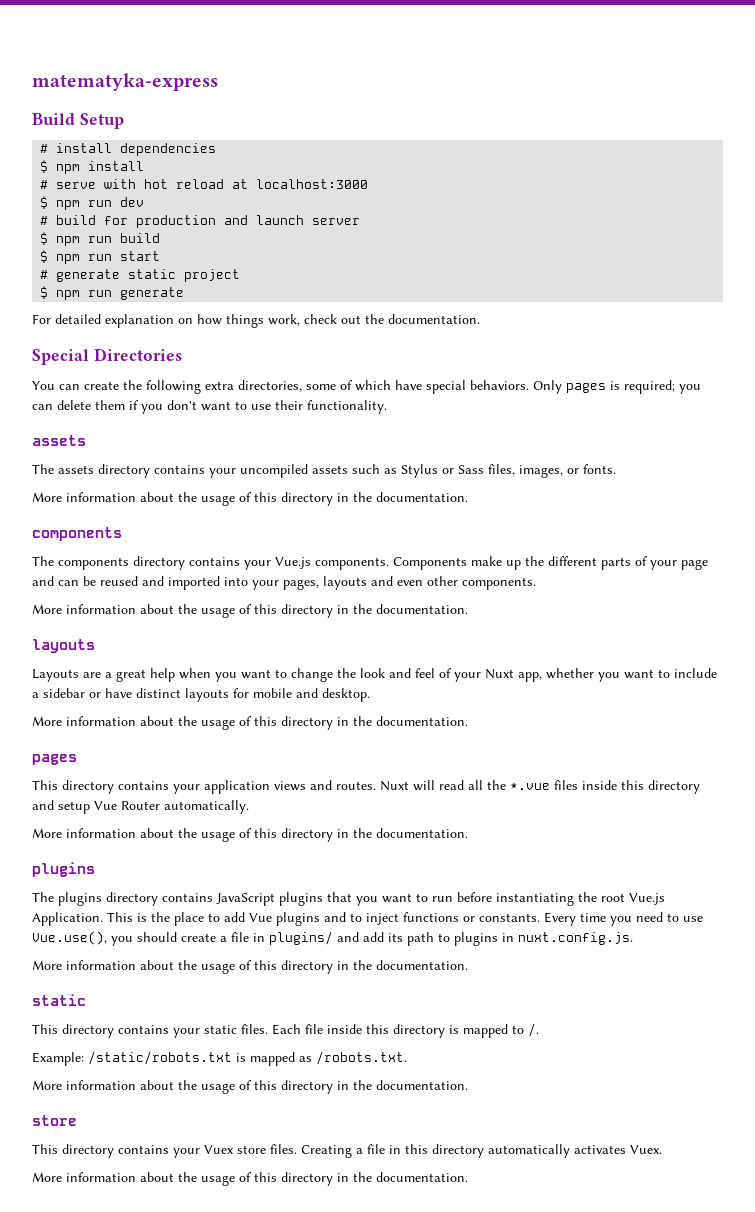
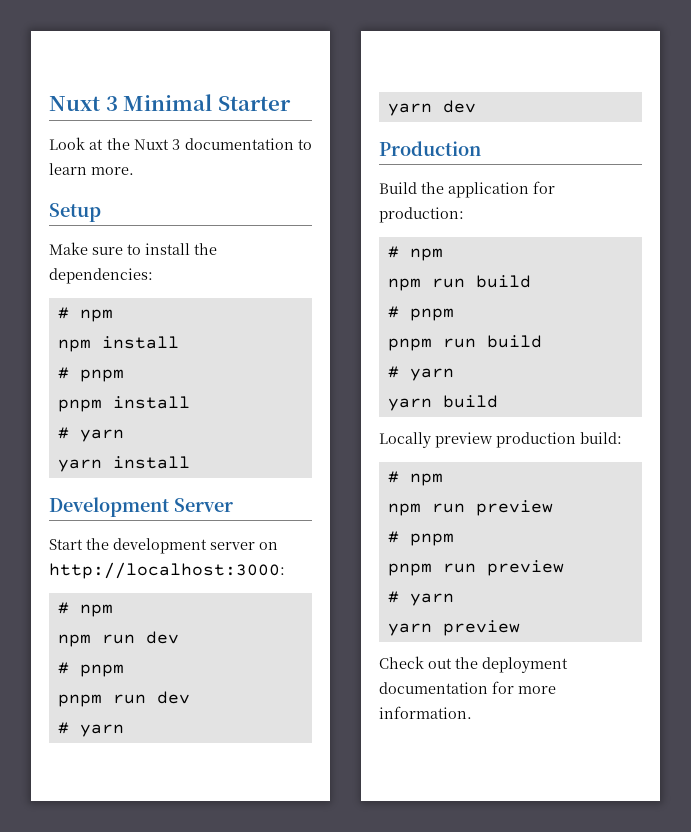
[32,73,218,91] [32,113,124,129] [40,143,217,156] [40,160,145,174] [40,179,369,189] [40,196,145,210] [40,215,361,228] [40,232,161,246] [40,250,161,264] [40,269,241,282] [40,286,185,300] [32,314,480,328] [32,348,182,365] [32,380,701,394] [32,400,387,414] [32,435,86,446] [32,464,616,478] [32,492,468,506] [32,527,122,541] [32,556,708,570] [32,576,536,590] [32,604,468,618] [32,639,95,653] [32,668,717,682] [32,688,370,702] [32,716,468,730] [32,754,77,765] [32,780,700,794] [32,800,249,814] [32,828,468,842] [32,862,95,877] [32,892,665,906] [32,912,703,926] [32,931,633,946] [32,960,468,974] [32,994,86,1006] [32,1023,539,1038] [32,1051,407,1066] [32,1080,468,1094] [32,1115,77,1126] [32,1144,662,1158] [32,1172,468,1186] matematyka-express // Build Setup // # install dependencies // $ npm install // # serve with hot reload at localhost:3000 // $ npm run dev // # build for production and launch server // $ npm run build // $ npm run start // # generate static project // $ npm run generate // For detailed explanation on how things work, check out the documentation. // Special Directories // You can create the following extra directories, some of which have special behaviors. Only pages is required; you can delete them if you don't want to use their functionality. // assets // The assets directory contains your uncompiled assets such as Stylus or Sass files, images, or fonts. // More information about the usage of this directory in the documentation. // components // The components directory contains your Vue.js components. Components make up the different parts of your page and can be reused and imported into your pages, layouts and even other components. // More information about the usage of this directory in the documentation. // layouts // Layouts are a great help when you want to change the look and feel of your Nuxt app, whether you want to include a sidebar or have distinct layouts for mobile and desktop. // More information about the usage of this directory in the documentation. // pages // This directory contains your application views and routes. Nuxt will read all the *.vue files inside this directory and setup Vue Router automatically. // More information about the usage of this directory in the documentation. // plugins // The plugins directory contains JavaScript plugins that you want to run before instantiating the root Vue.js Application. This is the place to add Vue plugins and to inject functions or constants. Every time you need to use Vue.use(), you should create a file in plugins/ and add its path to plugins in nuxt.config.js. // More information about the usage of this directory in the documentation. // static // This directory contains your static files. Each file inside this directory is mapped to /. // Example: /static/robots.txt is mapped as /robots.txt. // More information about the usage of this directory in the documentation. // store // This directory contains your Vuex store files. Creating a file in this directory automatically activates Vuex. // More information about the usage of this directory in the documentation. -> [49,94,291,111] [49,137,312,150] [49,163,134,175] [49,203,101,222] [49,242,217,255] [49,268,153,284] [57,307,113,322] [57,336,179,352] [57,367,124,382] [57,396,190,412] [57,427,124,442] [57,456,190,472] [49,497,233,517] [49,538,278,554] [49,562,285,579] [57,602,113,617] [57,631,179,647] [57,662,124,677] [57,691,190,707] [57,722,124,737] [387,100,476,116] [379,141,481,156] [379,181,555,198] [379,207,464,223] [387,246,443,261] [387,275,531,291] [387,306,454,321] [387,335,542,351] [387,366,454,381] [387,395,498,411] [379,432,622,448] [387,471,443,486] [387,500,553,516] [387,531,454,546] [387,560,564,576] [387,591,454,606] [387,620,520,636] [379,656,568,673] [379,681,556,694] [379,706,472,719] Nuxt 3 Minimal Starter // Look at the Nuxt 3 documentation to learn more. // Setup // Make sure to install the dependencies: // # npm // npm install // # pnpm // pnpm install // # yarn // yarn install // Development Server // Start the development server on http://localhost:3000: // # npm // npm run dev // # pnpm // pnpm run dev // # yarn // yarn dev // Production // Build the application for production: // # npm // npm run build // # pnpm // pnpm run build // # yarn // yarn build // Locally preview production build: // # npm // npm run preview // # pnpm // pnpm run preview // # yarn // yarn preview // Check out the deployment documentation for more information.

